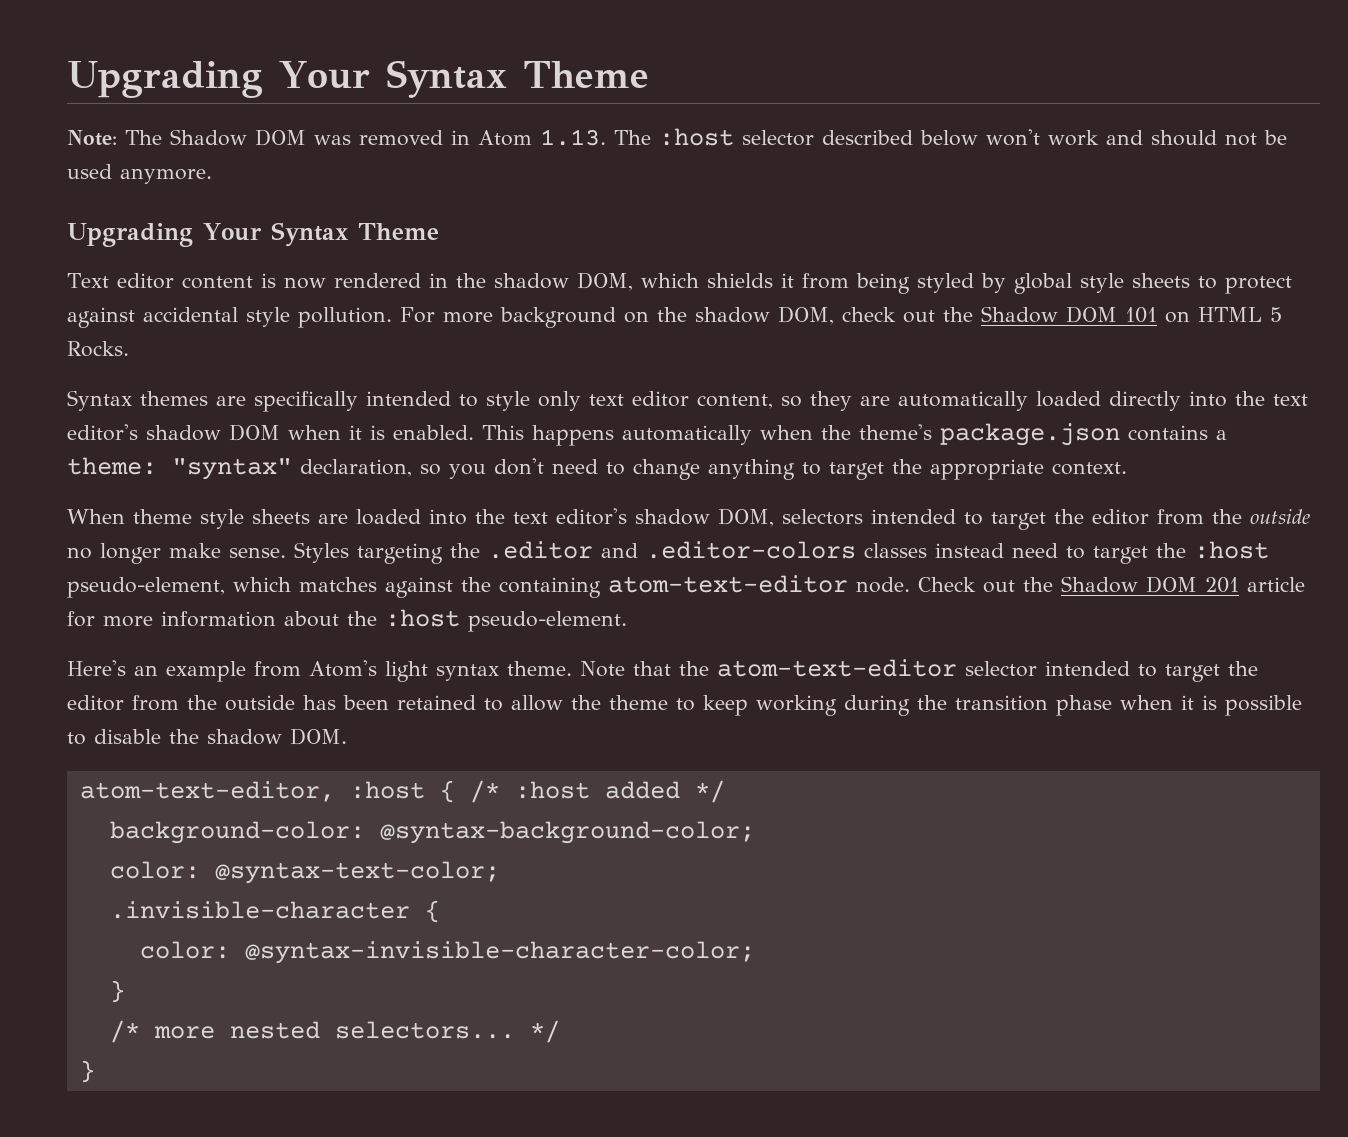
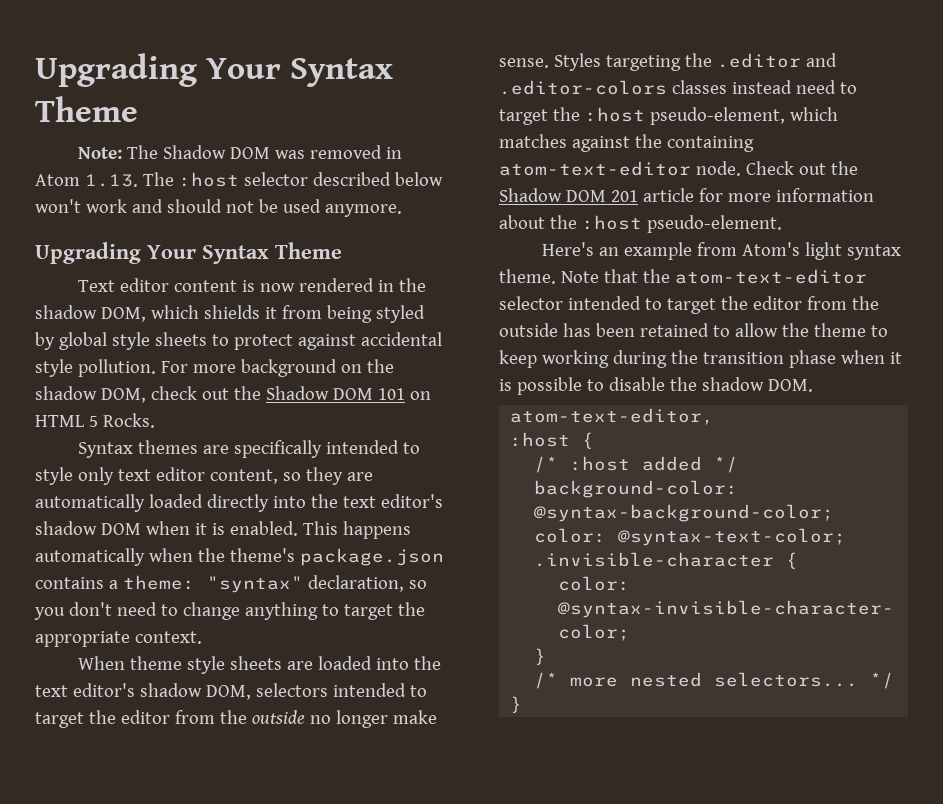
(335, 791) none -> (715, 416) //
(455, 791) none -> (595, 440) //

